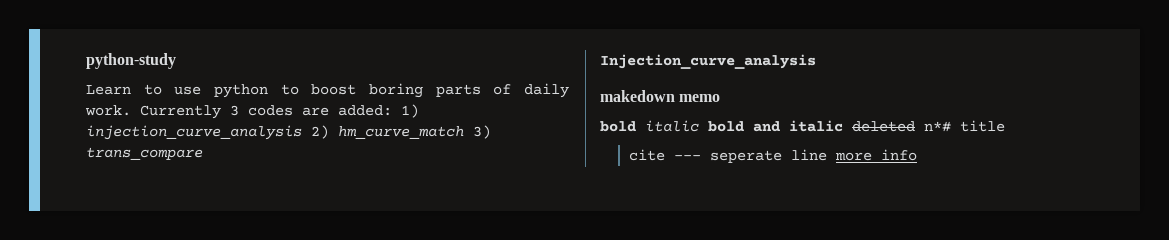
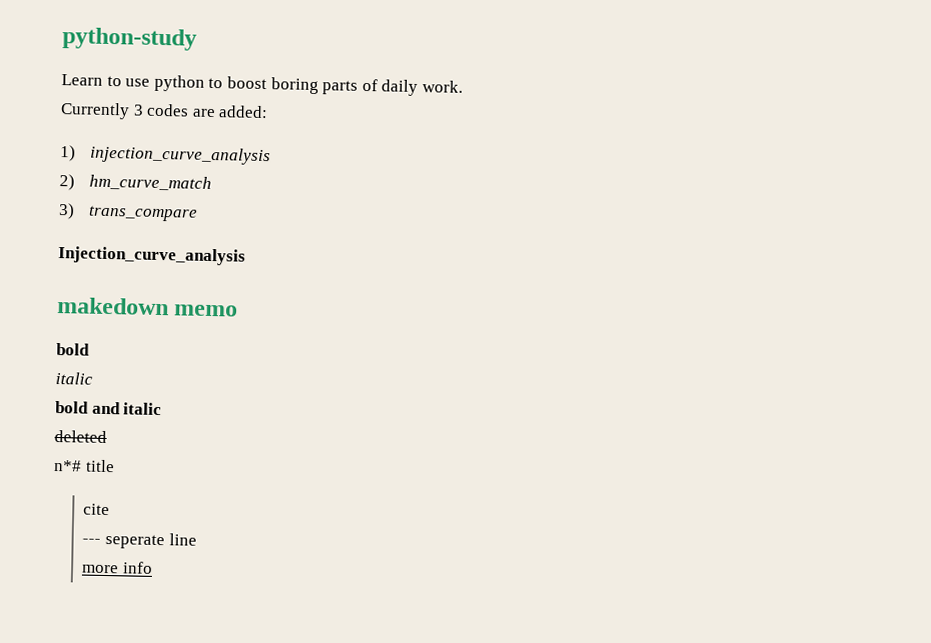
(131, 110) none -> (463, 86) //
(392, 110) none -> (269, 112) //
(302, 132) none -> (272, 155) //
(464, 132) none -> (213, 183) //
[645,120,699,132] italic -> [55,372,93,385] // italic //
(843, 126) none -> (163, 409) //
(915, 126) none -> (107, 436) //
(665, 155) none -> (111, 509) //
(827, 155) none -> (197, 539) //

